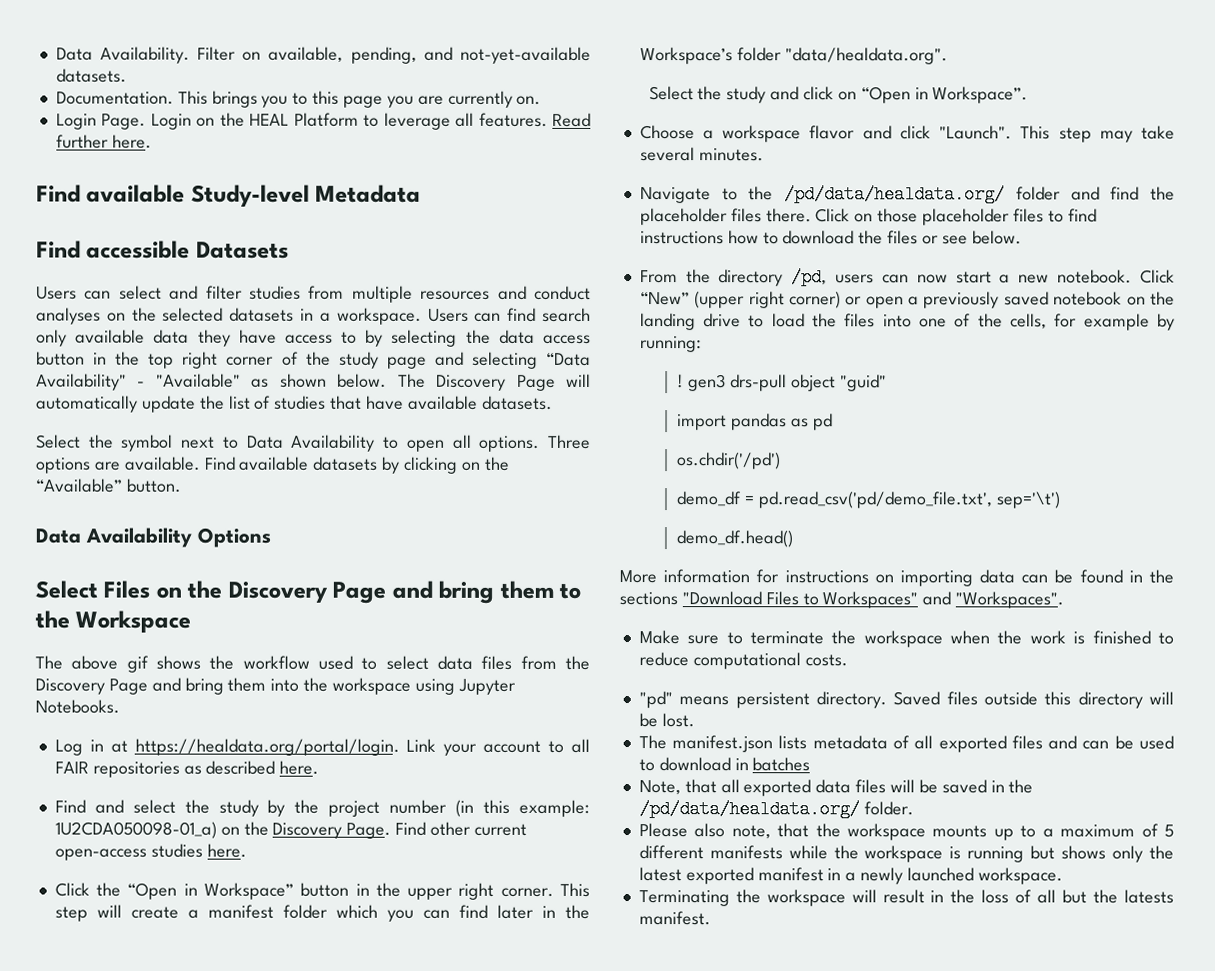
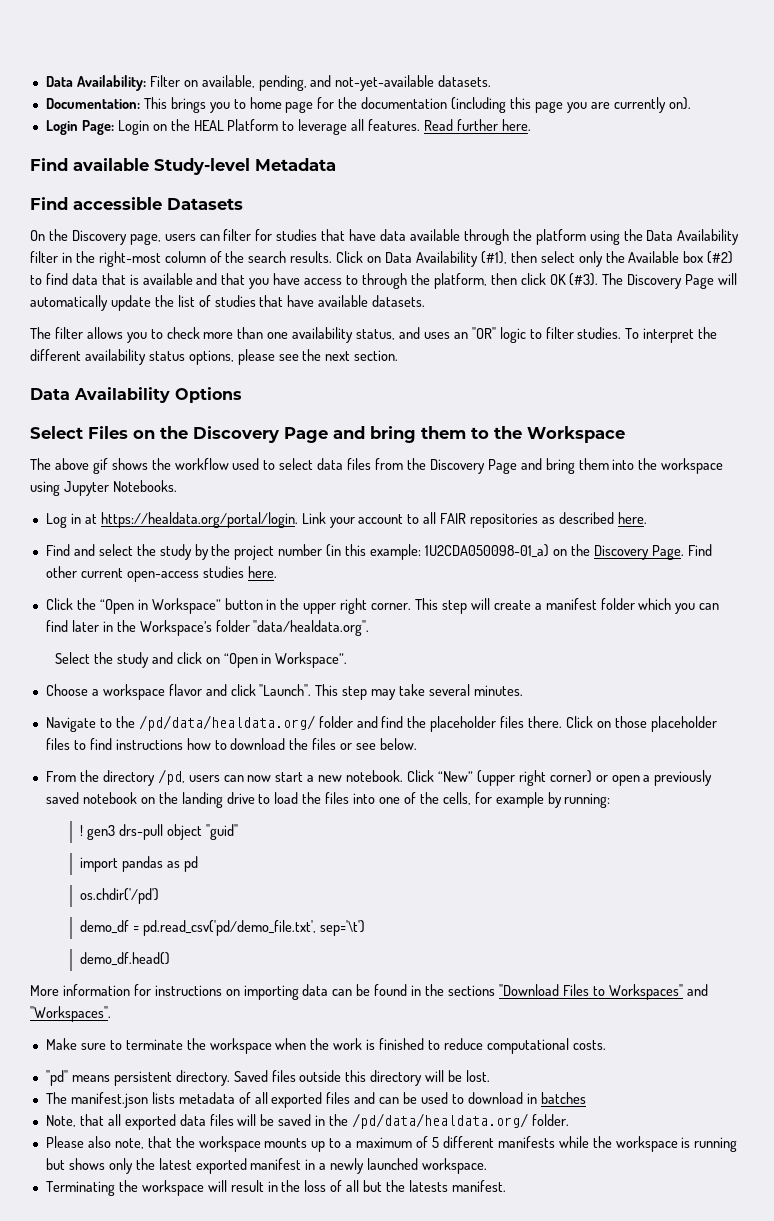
[55,46,190,64] Data Availability. -> [45,75,146,91] Data Availability:
[55,91,174,105] Documentation. -> [45,98,140,109] Documentation:
(309, 98) none -> [249,97,507,113] home page for the documentation (including
[516,95,542,105] [55,113,147,130] on. // Login Page. -> [668,97,691,110] [45,120,114,135] on). // Login Page:
[36,285,591,303] [36,307,591,325] [36,329,591,347] [36,351,591,369] [36,373,388,391] Users can select and filter studies from multiple resources and conduct analyses on the selected datasets in a workspace. Users can find search only available data they have access to by selecting the data access button in the top right corner of the study page and selecting “Data Availability" - "Available" as shown below. -> [30,229,740,245] [30,251,734,267] [30,273,599,289] On the Discovery page, users can filter for studies that have data available through the platform using the Data Availability filter in the right-most column of the search results. Click on Data Availability (#1), then select only the Available box (#2) to find data that is available and that you have access to through the platform, then click OK (#3).
[36,434,592,452] [36,456,510,474] [35,478,182,493] Select the symbol next to Data Availability to open all options. Three options are available. Find available datasets by clicking on the “Available” button. -> [30,327,718,343] [30,349,399,365] The filter allows you to check more than one availability status, and uses an "OR" logic to filter studies. To interpret the different availability status options, please see the next section.

